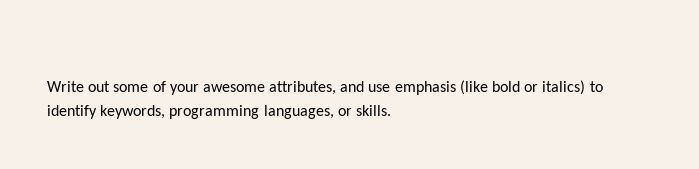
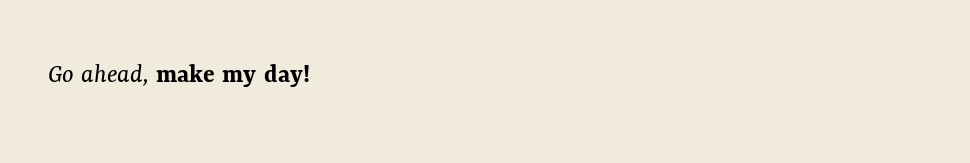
[47,80,603,95] [47,105,391,119] Write out some of your awesome attributes, and use emphasis (like bold or italics) to identify keywords, programming languages, or skills. -> [48,64,310,87] Go ahead, make my day!

